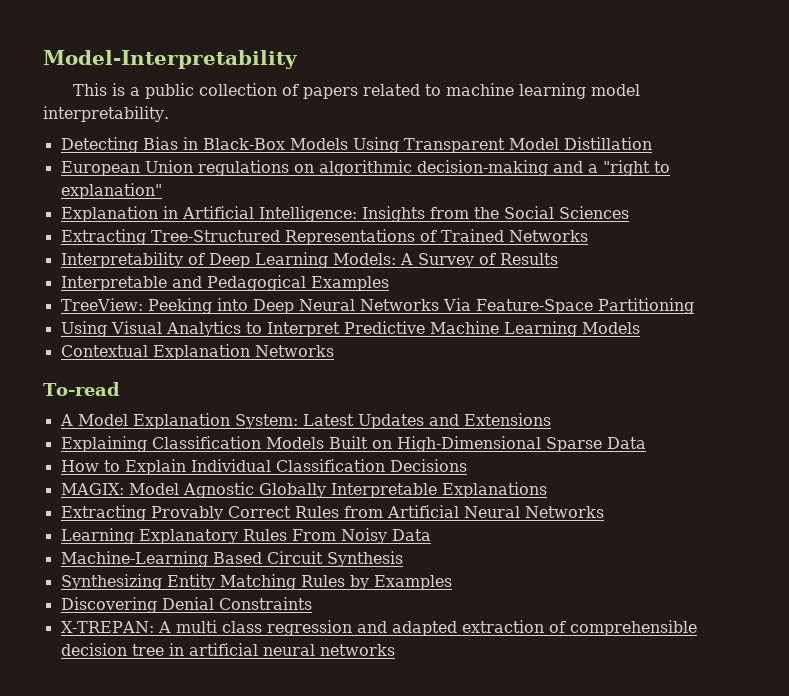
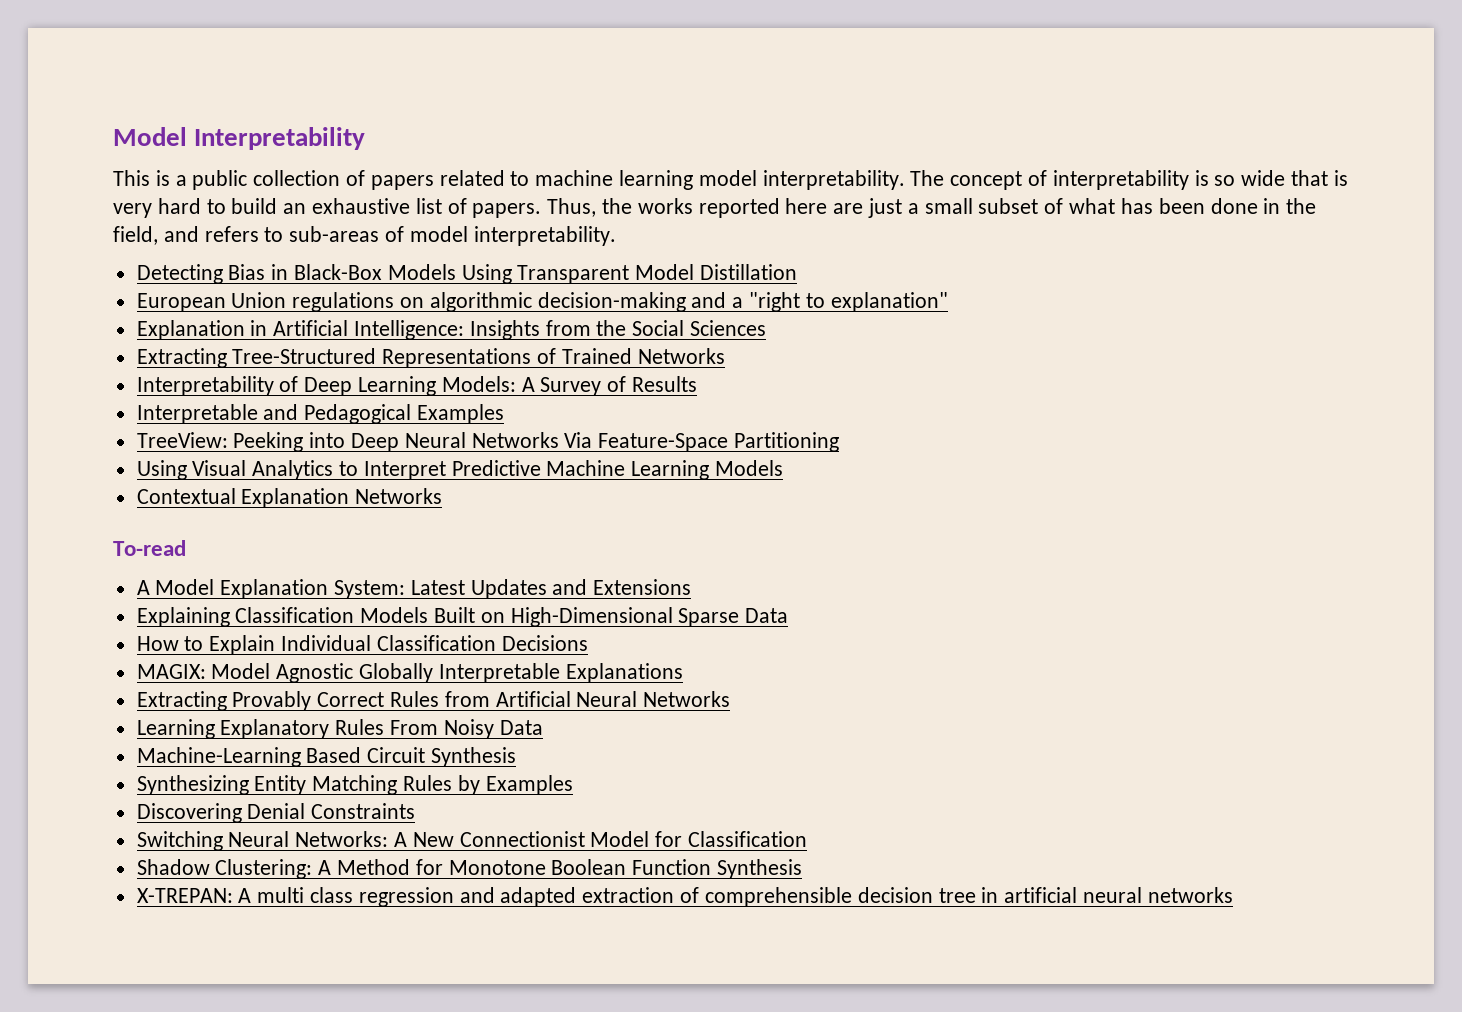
[43,50,298,69] Model-Interpretability -> [113,127,366,150] Model Interpretability
(169, 114) none -> [910,170,1348,190] [113,198,1317,218] [113,226,616,246] The concept of interpretability is so wide that is very hard to build an exhaustive list of papers. Thus, the works reported here are just a small subset of what has been done in the field, and refers to sub-areas of model interpretability.
(312, 603) none -> [136,831,808,851] [136,859,803,879] // Switching Neural Networks: A New Connectionist Model for Classification // Shadow Clustering: A Method for Monotone Boolean Function Synthesis

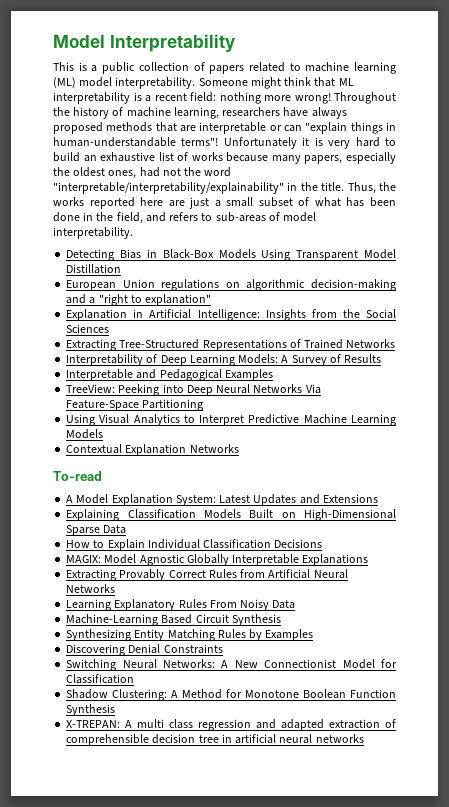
[698,170,1329,190] model interpretability. The concept of interpretability is so wide that -> [53,77,354,89] [53,92,396,104] [53,107,347,119] [53,122,396,134] [53,137,310,149] (ML) model interpretability. Someone might think that ML interpretability is a recent field: nothing more wrong! Throughout the history of machine learning, researchers have always proposed methods that are interpretable or can "explain things in human-understandable terms"! Unfortunately it
[472,203,542,218] papers. -> [191,152,396,164] [53,167,232,179] [53,182,345,194] works because many papers, especially the oldest ones, had not the word "interpretable/interpretability/explainability" in the title.

